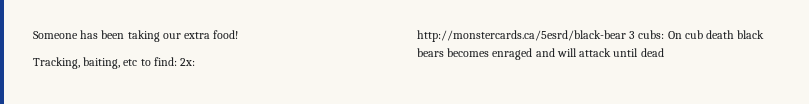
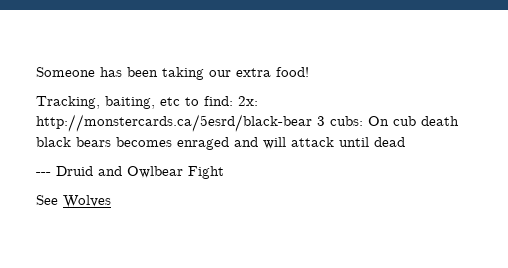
(664, 52) none -> [36,166,224,179] [36,195,111,208] // --- Druid and Owlbear Fight // See Wolves

